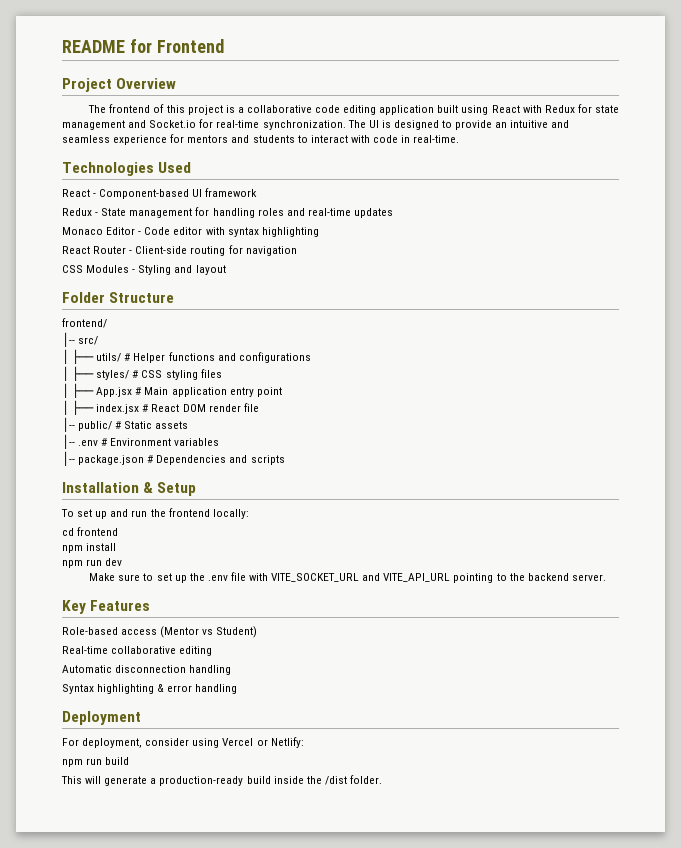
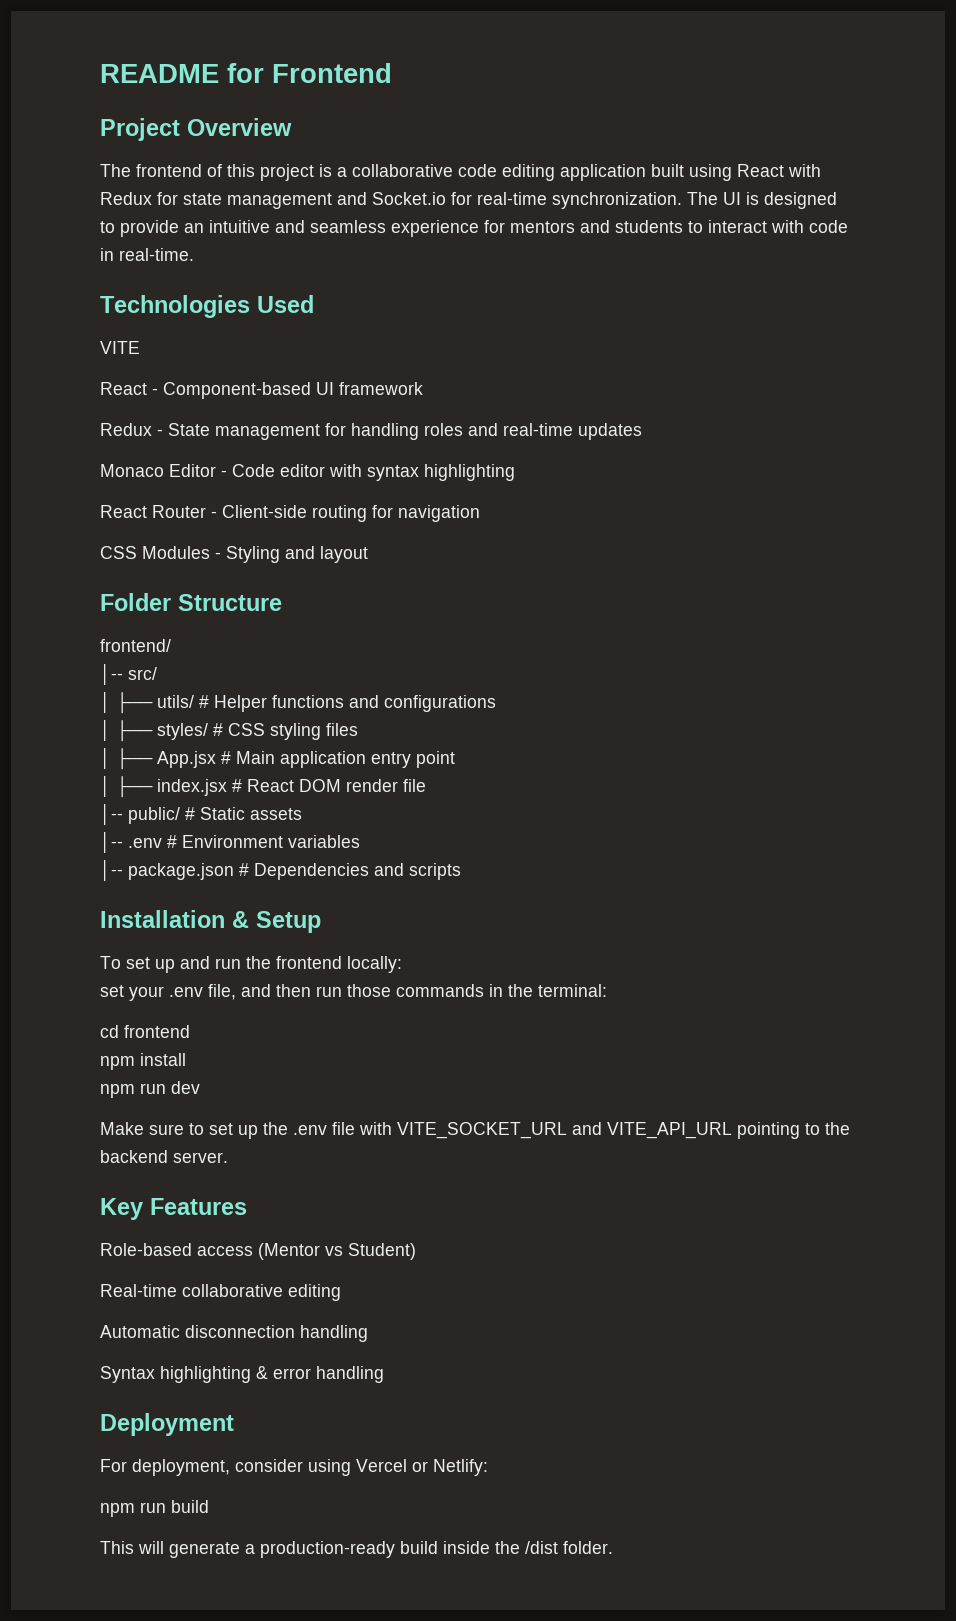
(192, 167) none -> [100,341,140,354] // VITE
(249, 514) none -> [100,984,607,1001] // set your .env file, and then run those commands in the terminal:

